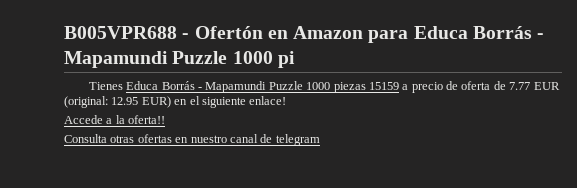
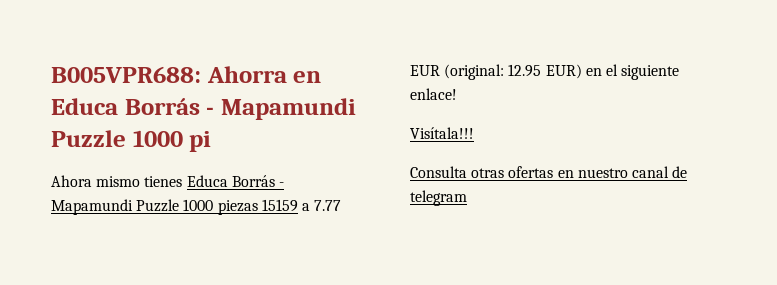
[64,26,409,43] B005VPR688 - Ofertón en Amazon para -> [51,66,322,83] B005VPR688: Ahorra en
[88,82,123,90] Tienes -> [51,175,183,187] Ahora mismo tienes
[411,81,506,93] precio de oferta de -> (310, 207) none
[64,115,166,124] Accede a la oferta!! -> [410,127,474,139] Visítala!!!

